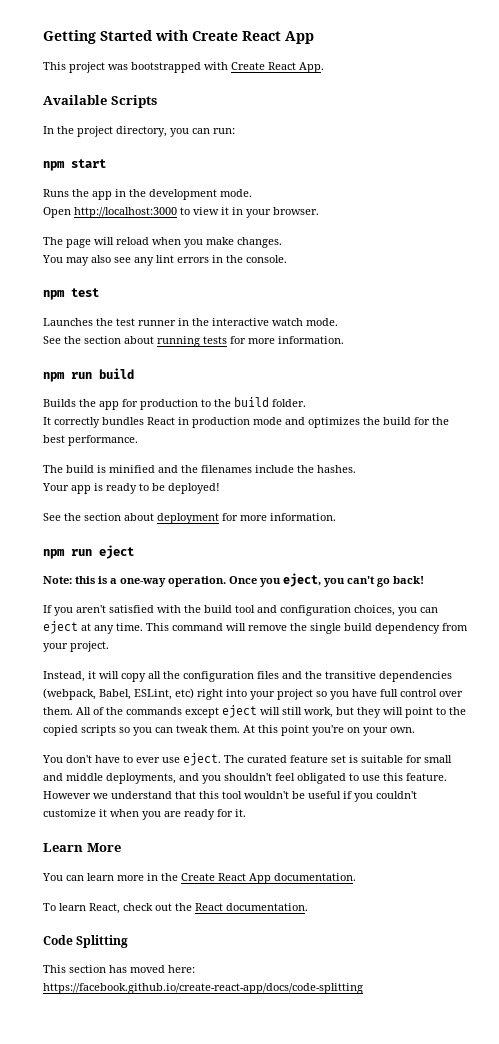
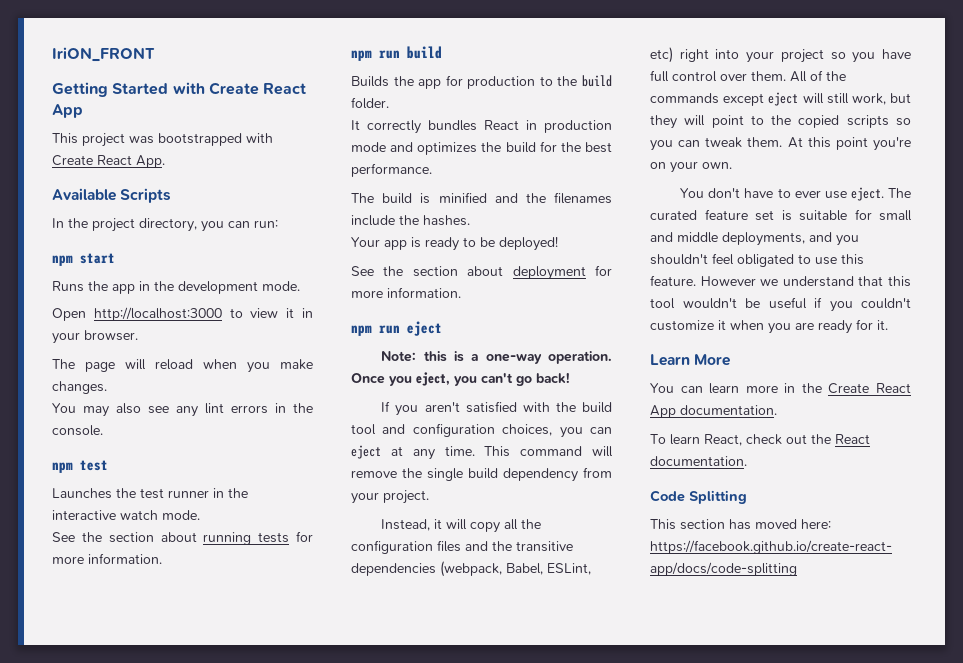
(43, 37) none -> [52,47,155,62] IriON_FRONT //

